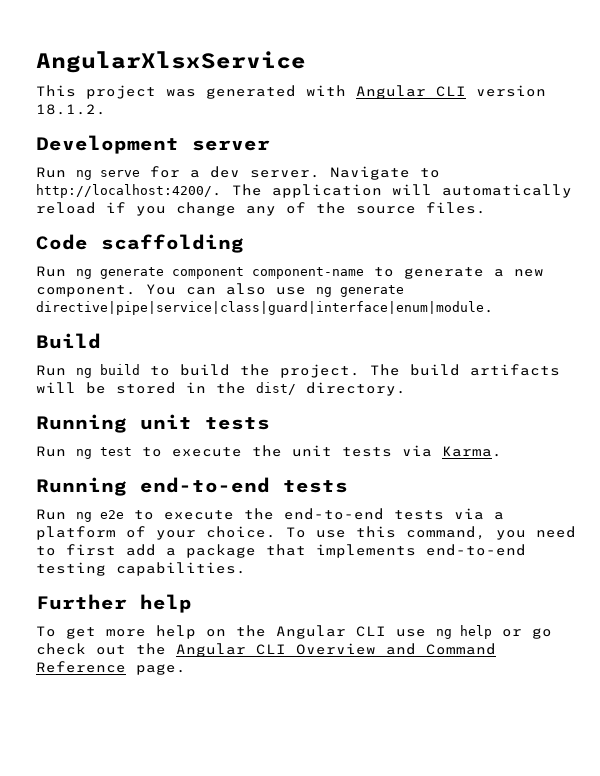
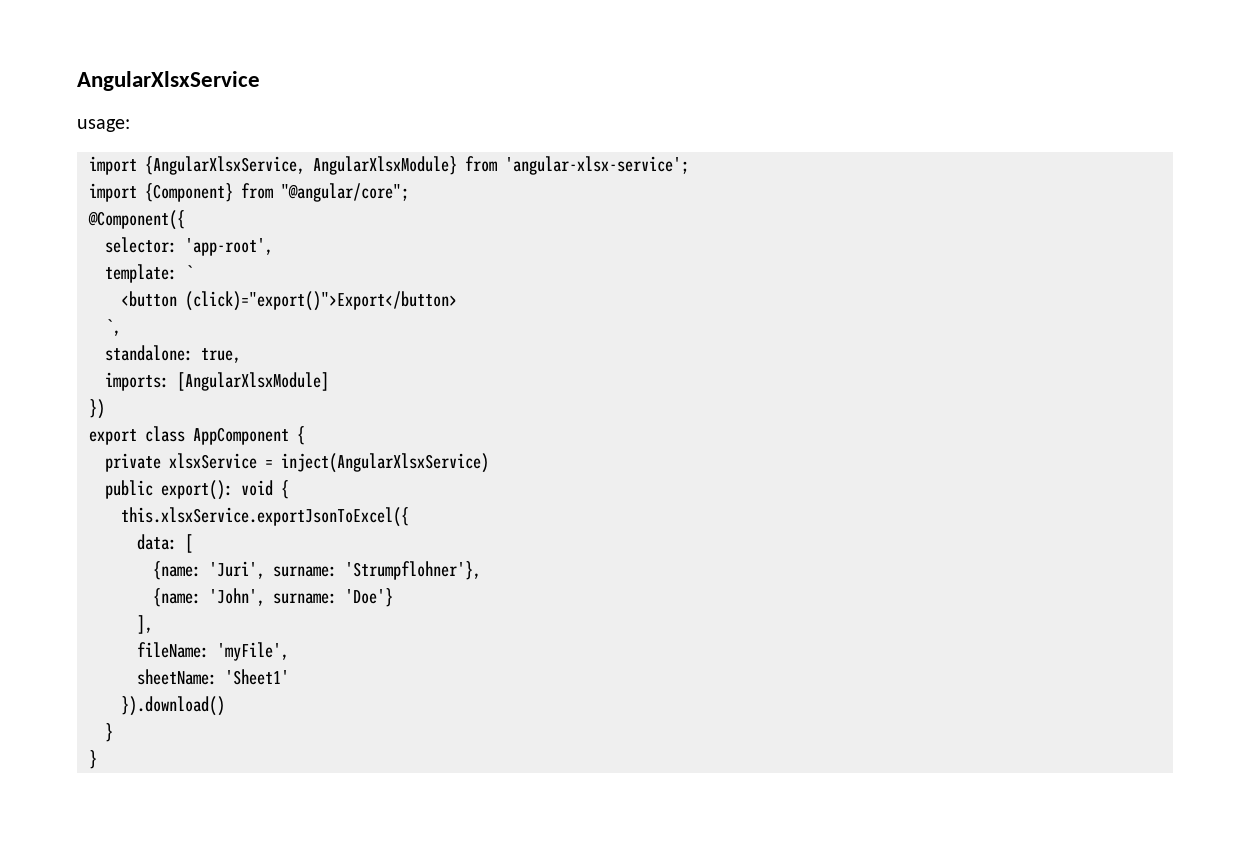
[36,85,546,99] [36,104,106,115] [36,135,270,154] [36,166,440,180] [36,184,572,198] [36,202,486,216] [36,234,244,253] [36,266,544,279] [36,283,404,297] [36,301,494,315] [36,333,101,349] [36,364,560,378] [36,382,406,396] [36,414,270,433] [36,445,502,459] [36,477,348,496] [36,508,504,522] [36,526,576,540] [36,544,526,558] [36,562,246,576] [36,594,192,613] [36,625,552,639] [36,643,496,657] [36,661,186,675] This project was generated with Angular CLI version 18.1.2. // Development server // Run ng serve for a dev server. Navigate to http://localhost:4200/. The application will automatically reload if you change any of the source files. // Code scaffolding // Run ng generate component component-name to generate a new component. You can also use ng generate directive|pipe|service|class|guard|interface|enum|module. // Build // Run ng build to build the project. The build artifacts will be stored in the dist/ directory. // Running unit tests // Run ng test to execute the unit tests via Karma. // Running end-to-end tests // Run ng e2e to execute the end-to-end tests via a platform of your choice. To use this command, you need to first add a package that implements end-to-end testing capabilities. // Further help // To get more help on the Angular CLI use ng help or go check out the Angular CLI Overview and Command Reference page. -> [77,119,130,132] [89,156,689,175] [89,183,409,202] [88,210,185,230] [105,237,273,256] [105,264,193,283] [121,291,457,311] [105,319,121,336] [105,345,241,363] [105,372,329,391] [89,399,105,419] [89,426,305,445] [105,453,489,473] [105,480,289,500] [121,507,409,527] [137,534,193,553] [153,561,481,580] [153,588,393,607] [137,615,153,634] [137,642,289,661] [137,669,289,685] [121,696,225,716] [105,723,113,742] [89,750,97,769] usage: // import {AngularXlsxService, AngularXlsxModule} from 'angular-xlsx-service'; // import {Component} from "@angular/core"; // @Component({ // selector: 'app-root', // template: ` // <button (click)="export()">Export</button> // `, // standalone: true, // imports: [AngularXlsxModule] // }) // export class AppComponent { // private xlsxService = inject(AngularXlsxService) // public export(): void { // this.xlsxService.exportJsonToExcel({ // data: [ // {name: 'Juri', surname: 'Strumpflohner'}, // {name: 'John', surname: 'Doe'} // ], // fileName: 'myFile', // sheetName: 'Sheet1' // }).download() // } // }

